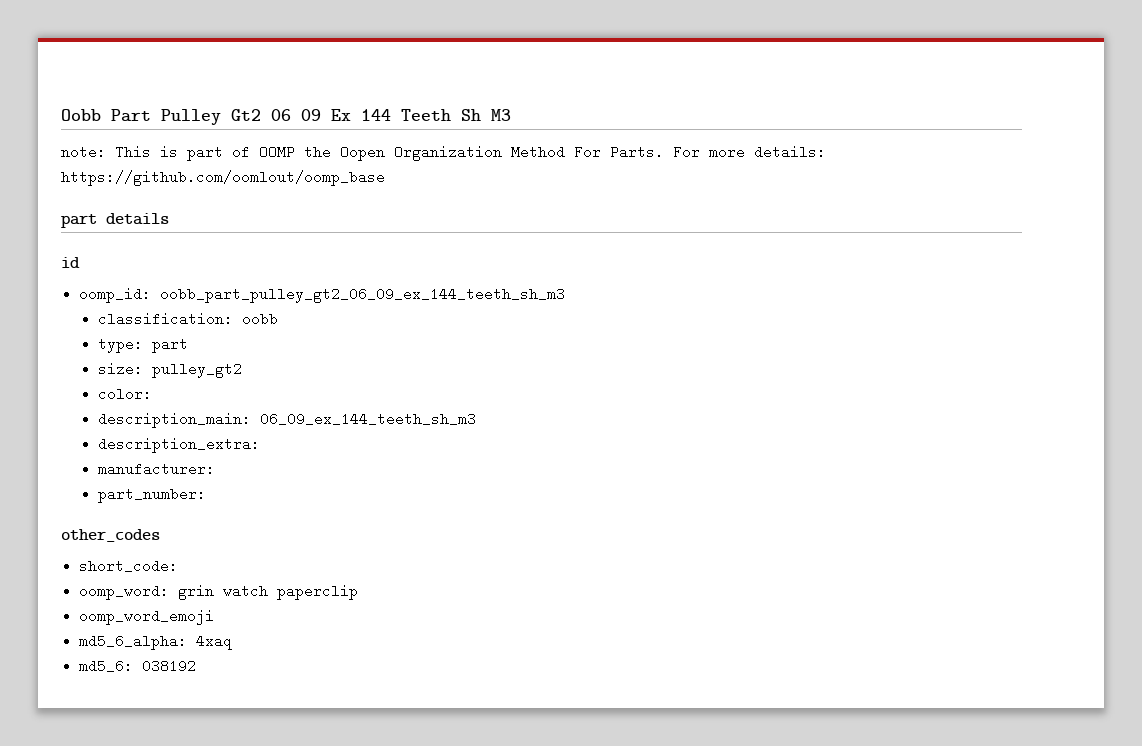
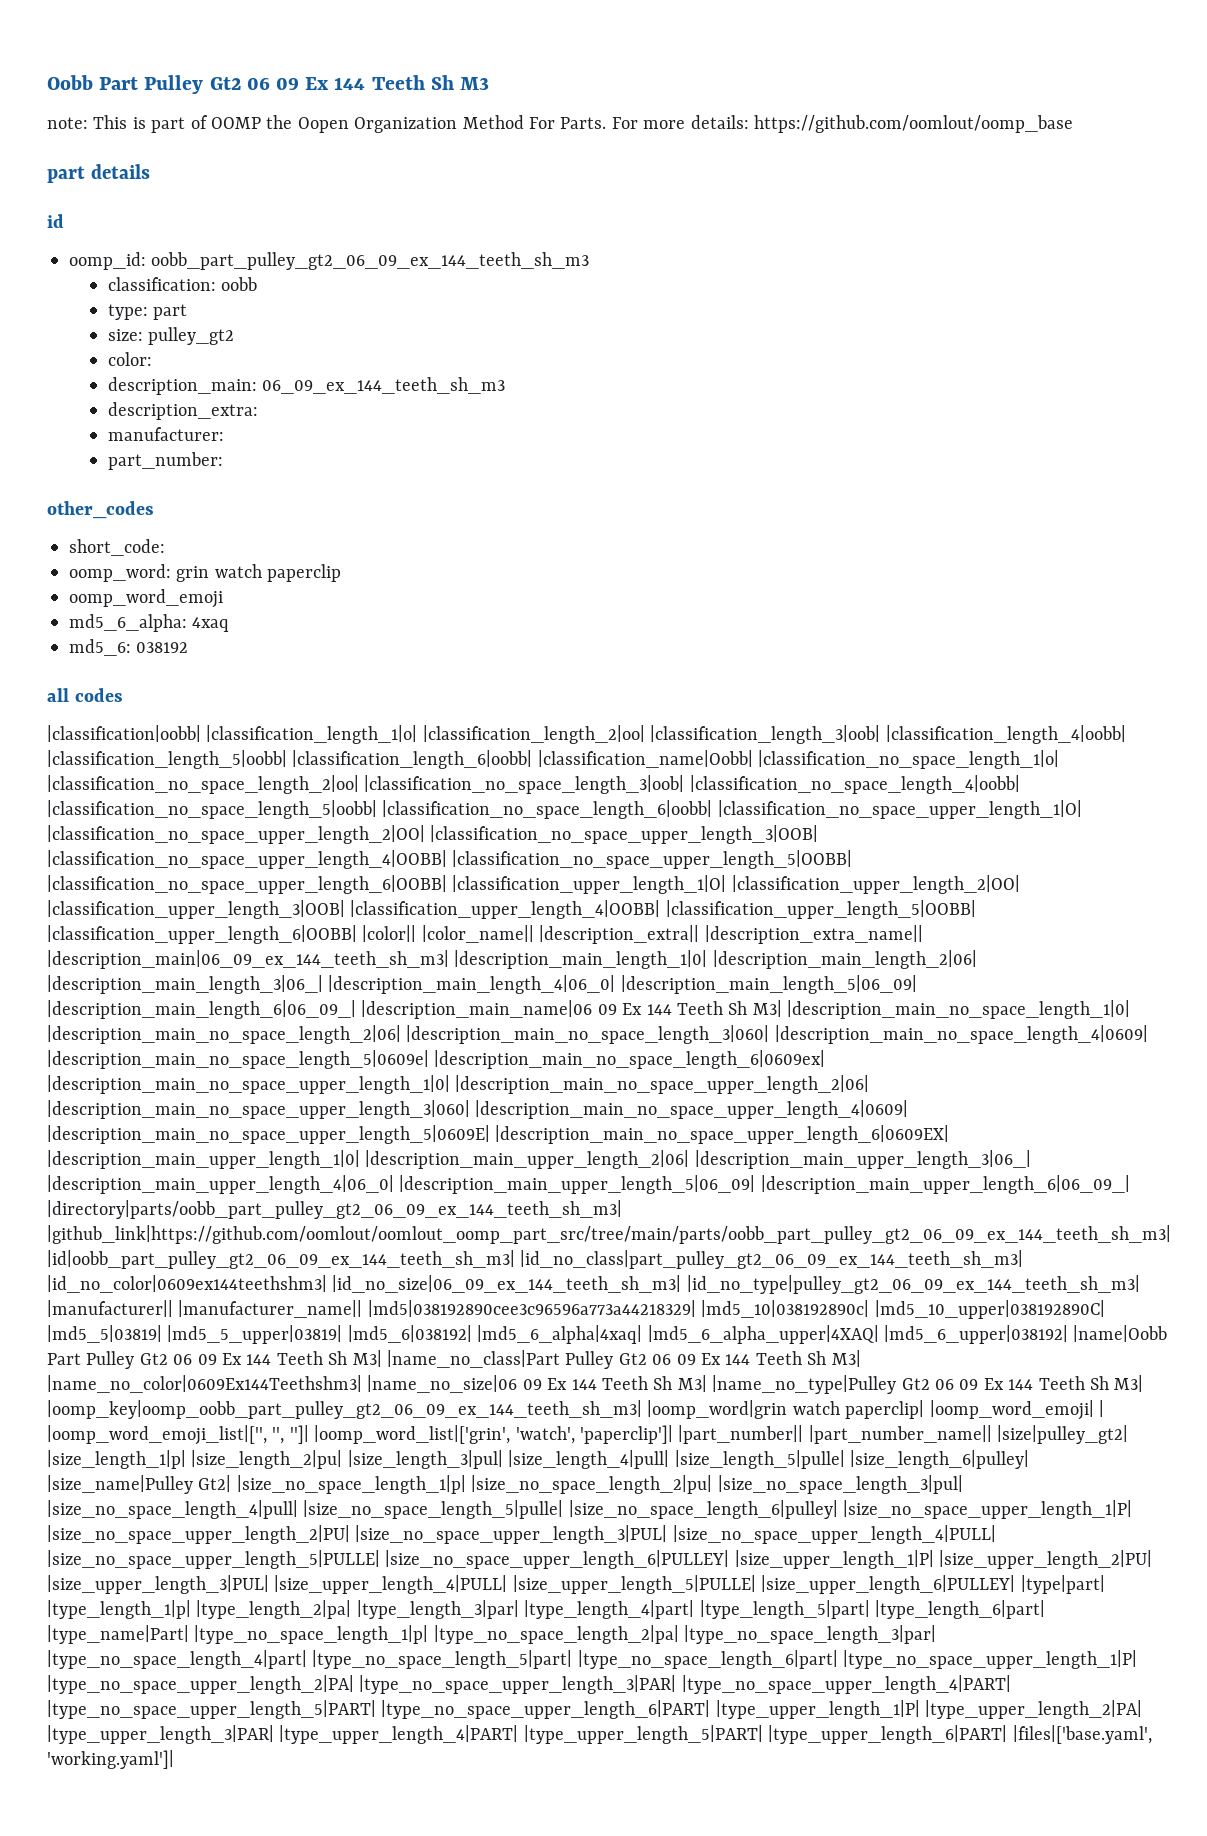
(197, 666) none -> [47,688,123,702] [47,725,1126,744] [47,750,1060,769] [47,775,1020,794] [47,800,1082,819] [47,825,819,844] [47,850,853,869] [47,875,1020,894] [47,900,976,919] [47,925,923,944] [47,950,977,969] [47,975,917,994] [47,1000,1131,1019] [47,1025,1148,1044] [47,1050,826,1069] [47,1075,870,1094] [47,1100,909,1119] [47,1125,950,1144] [47,1150,1031,1169] [47,1175,1130,1194] [47,1200,622,1219] [47,1225,1171,1244] [47,1250,1024,1269] [47,1275,1140,1294] [47,1300,1105,1319] [47,1325,1168,1344] [47,1350,861,1369] [47,1375,1144,1394] [47,1400,1104,1420] [47,1425,1129,1445] [47,1450,1029,1469] [47,1475,963,1494] [47,1500,1133,1519] [47,1525,996,1544] [47,1550,1153,1569] [47,1575,1105,1594] [47,1600,1045,1619] [47,1625,937,1644] [47,1650,1138,1669] [47,1675,1011,1694] [47,1700,1143,1719] [47,1725,1152,1744] [47,1750,174,1769] // all codes // |classification|oobb| |classification_length_1|o| |classification_length_2|oo| |classification_length_3|oob| |classification_length_4|oobb| |classification_length_5|oobb| |classification_length_6|oobb| |classification_name|Oobb| |classification_no_space_length_1|o| |classification_no_space_length_2|oo| |classification_no_space_length_3|oob| |classification_no_space_length_4|oobb| |classification_no_space_length_5|oobb| |classification_no_space_length_6|oobb| |classification_no_space_upper_length_1|O| |classification_no_space_upper_length_2|OO| |classification_no_space_upper_length_3|OOB| |classification_no_space_upper_length_4|OOBB| |classification_no_space_upper_length_5|OOBB| |classification_no_space_upper_length_6|OOBB| |classification_upper_length_1|O| |classification_upper_length_2|OO| |classification_upper_length_3|OOB| |classification_upper_length_4|OOBB| |classification_upper_length_5|OOBB| |classification_upper_length_6|OOBB| |color|| |color_name|| |description_extra|| |description_extra_name|| |description_main|06_09_ex_144_teeth_sh_m3| |description_main_length_1|0| |description_main_length_2|06| |description_main_length_3|06_| |description_main_length_4|06_0| |description_main_length_5|06_09| |description_main_length_6|06_09_| |description_main_name|06 09 Ex 144 Teeth Sh M3| |description_main_no_space_length_1|0| |description_main_no_space_length_2|06| |description_main_no_space_length_3|060| |description_main_no_space_length_4|0609| |description_main_no_space_length_5|0609e| |description_main_no_space_length_6|0609ex| |description_main_no_space_upper_length_1|0| |description_main_no_space_upper_length_2|06| |description_main_no_space_upper_length_3|060| |description_main_no_space_upper_length_4|0609| |description_main_no_space_upper_length_5|0609E| |description_main_no_space_upper_length_6|0609EX| |description_main_upper_length_1|0| |description_main_upper_length_2|06| |description_main_upper_length_3|06_| |description_main_upper_length_4|06_0| |description_main_upper_length_5|06_09| |description_main_upper_length_6|06_09_| |directory|parts/oobb_part_pulley_gt2_06_09_ex_144_teeth_sh_m3| |github_link|https://github.com/oomlout/oomlout_oomp_part_src/tree/main/parts/oobb_part_pulley_gt2_06_09_ex_144_teeth_sh_m3| |id|oobb_part_pulley_gt2_06_09_ex_144_teeth_sh_m3| |id_no_class|part_pulley_gt2_06_09_ex_144_teeth_sh_m3| |id_no_color|0609ex144teethshm3| |id_no_size|06_09_ex_144_teeth_sh_m3| |id_no_type|pulley_gt2_06_09_ex_144_teeth_sh_m3| |manufacturer|| |manufacturer_name|| |md5|038192890cee3c96596a773a44218329| |md5_10|038192890c| |md5_10_upper|038192890C| |md5_5|03819| |md5_5_upper|03819| |md5_6|038192| |md5_6_alpha|4xaq| |md5_6_alpha_upper|4XAQ| |md5_6_upper|038192| |name|Oobb Part Pulley Gt2 06 09 Ex 144 Teeth Sh M3| |name_no_class|Part Pulley Gt2 06 09 Ex 144 Teeth Sh M3| |name_no_color|0609Ex144Teethshm3| |name_no_size|06 09 Ex 144 Teeth Sh M3| |name_no_type|Pulley Gt2 06 09 Ex 144 Teeth Sh M3| |oomp_key|oomp_oobb_part_pulley_gt2_06_09_ex_144_teeth_sh_m3| |oomp_word|grin watch paperclip| |oomp_word_emoji| | |oomp_word_emoji_list|['', '', '']| |oomp_word_list|['grin', 'watch', 'paperclip']| |part_number|| |part_number_name|| |size|pulley_gt2| |size_length_1|p| |size_length_2|pu| |size_length_3|pul| |size_length_4|pull| |size_length_5|pulle| |size_length_6|pulley| |size_name|Pulley Gt2| |size_no_space_length_1|p| |size_no_space_length_2|pu| |size_no_space_length_3|pul| |size_no_space_length_4|pull| |size_no_space_length_5|pulle| |size_no_space_length_6|pulley| |size_no_space_upper_length_1|P| |size_no_space_upper_length_2|PU| |size_no_space_upper_length_3|PUL| |size_no_space_upper_length_4|PULL| |size_no_space_upper_length_5|PULLE| |size_no_space_upper_length_6|PULLEY| |size_upper_length_1|P| |size_upper_length_2|PU| |size_upper_length_3|PUL| |size_upper_length_4|PULL| |size_upper_length_5|PULLE| |size_upper_length_6|PULLEY| |type|part| |type_length_1|p| |type_length_2|pa| |type_length_3|par| |type_length_4|part| |type_length_5|part| |type_length_6|part| |type_name|Part| |type_no_space_length_1|p| |type_no_space_length_2|pa| |type_no_space_length_3|par| |type_no_space_length_4|part| |type_no_space_length_5|part| |type_no_space_length_6|part| |type_no_space_upper_length_1|P| |type_no_space_upper_length_2|PA| |type_no_space_upper_length_3|PAR| |type_no_space_upper_length_4|PART| |type_no_space_upper_length_5|PART| |type_no_space_upper_length_6|PART| |type_upper_length_1|P| |type_upper_length_2|PA| |type_upper_length_3|PAR| |type_upper_length_4|PART| |type_upper_length_5|PART| |type_upper_length_6|PART| |files|['base.yaml', 'working.yaml']|

